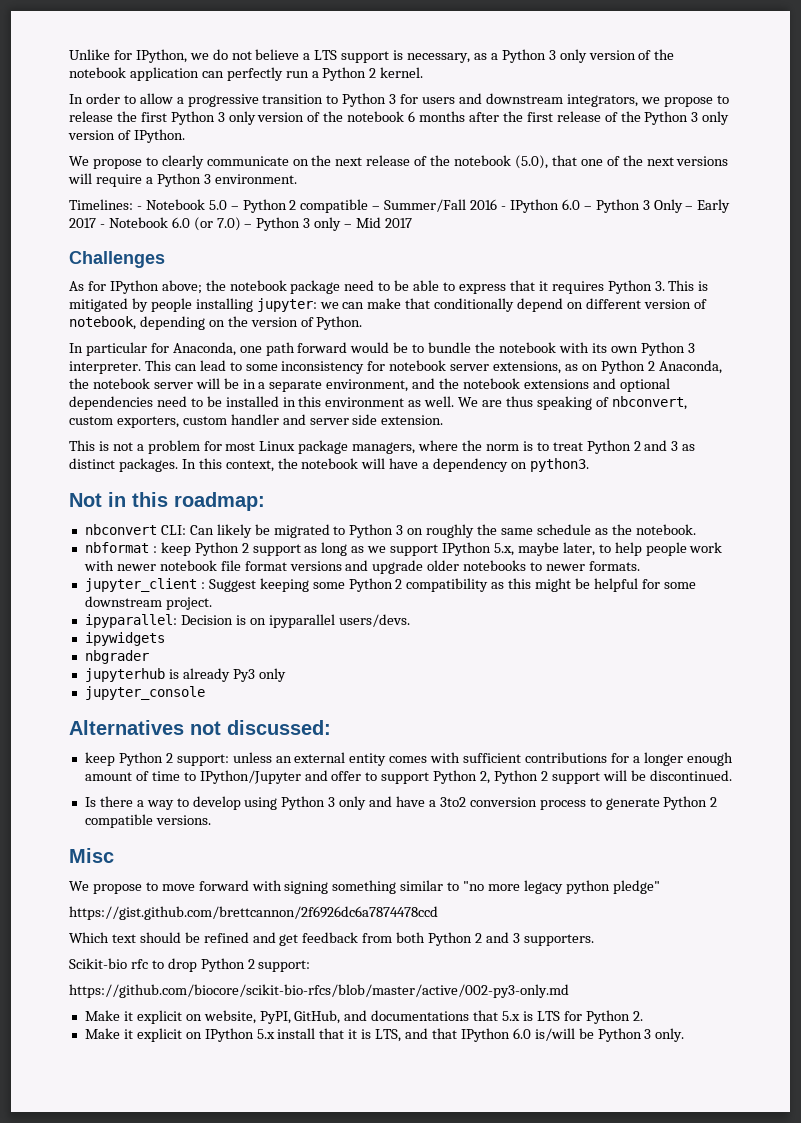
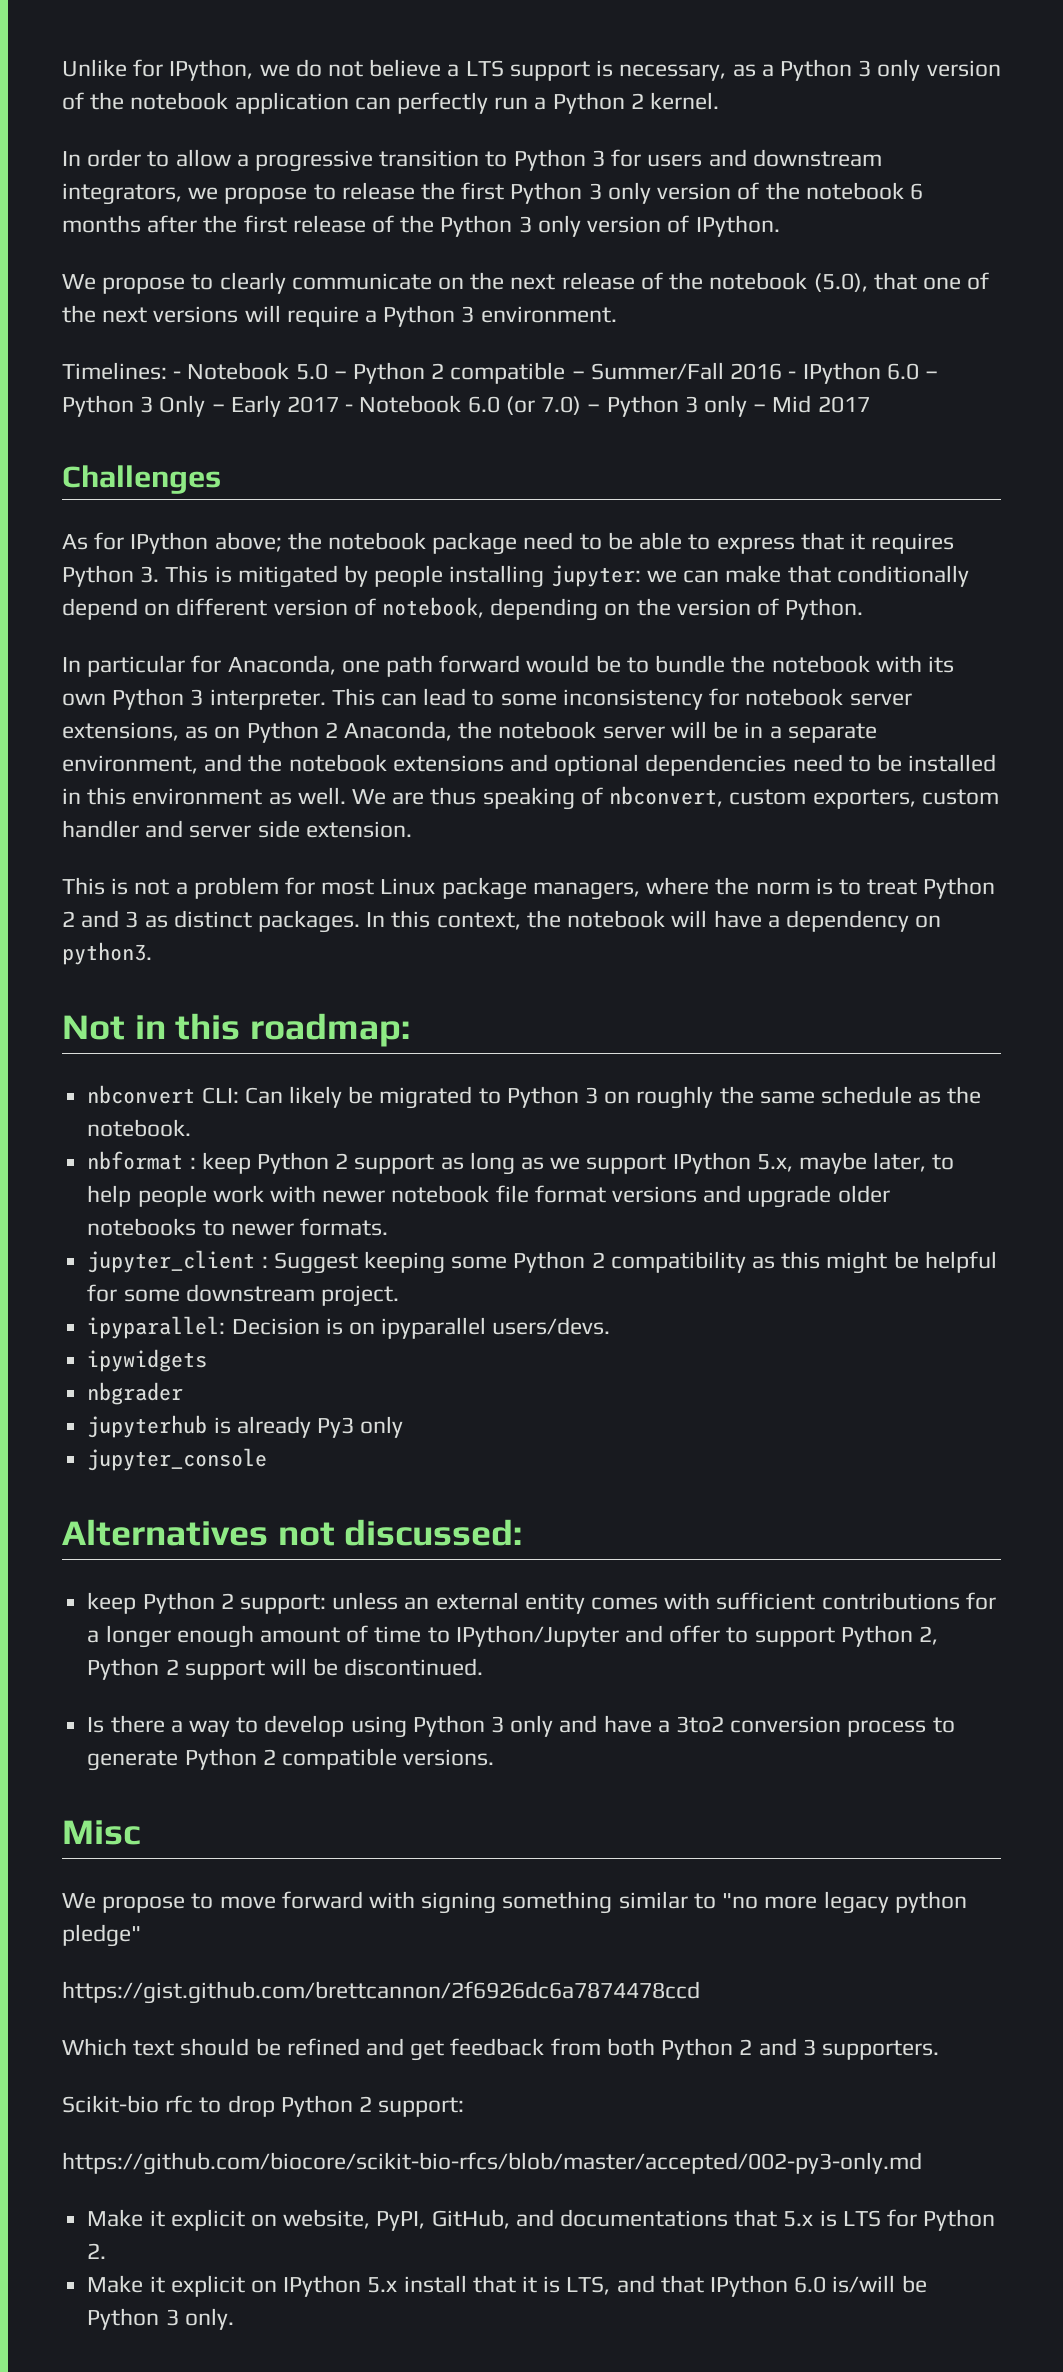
[69,984,569,998] https://github.com/biocore/scikit-bio-rfcs/blob/master/active/002-py3-only.md -> [62,2152,922,2175] https://github.com/biocore/scikit-bio-rfcs/blob/master/accepted/002-py3-only.md

